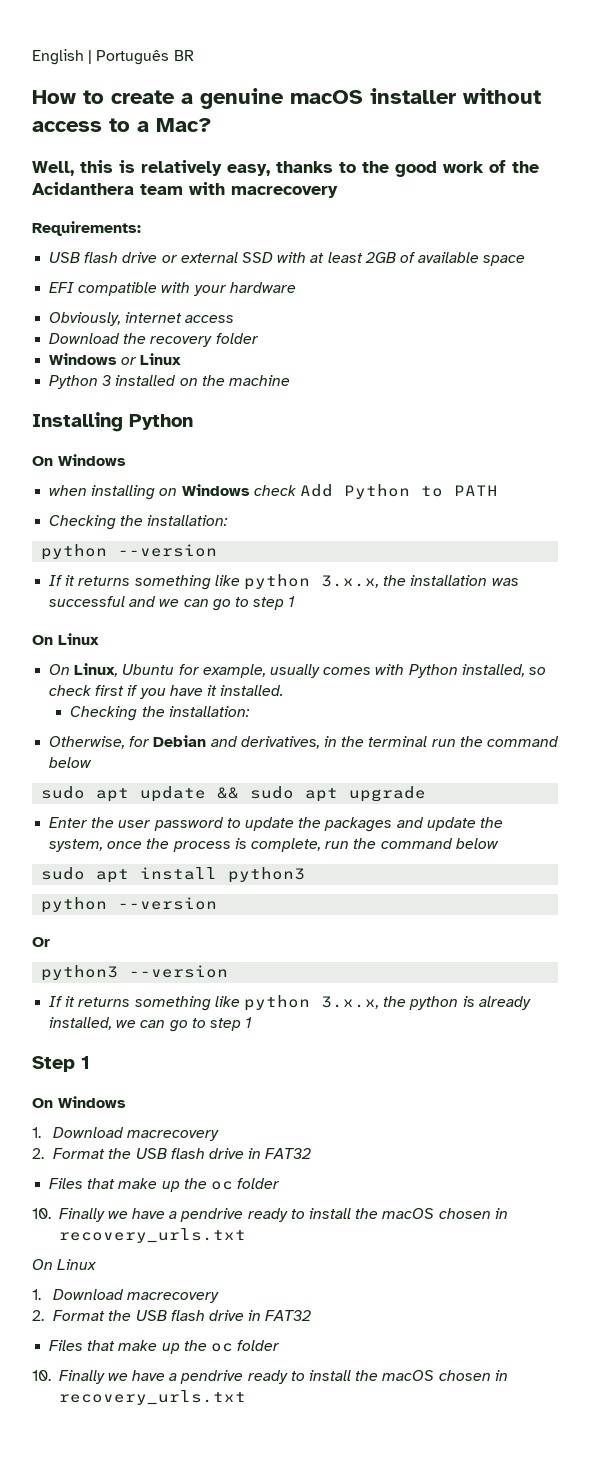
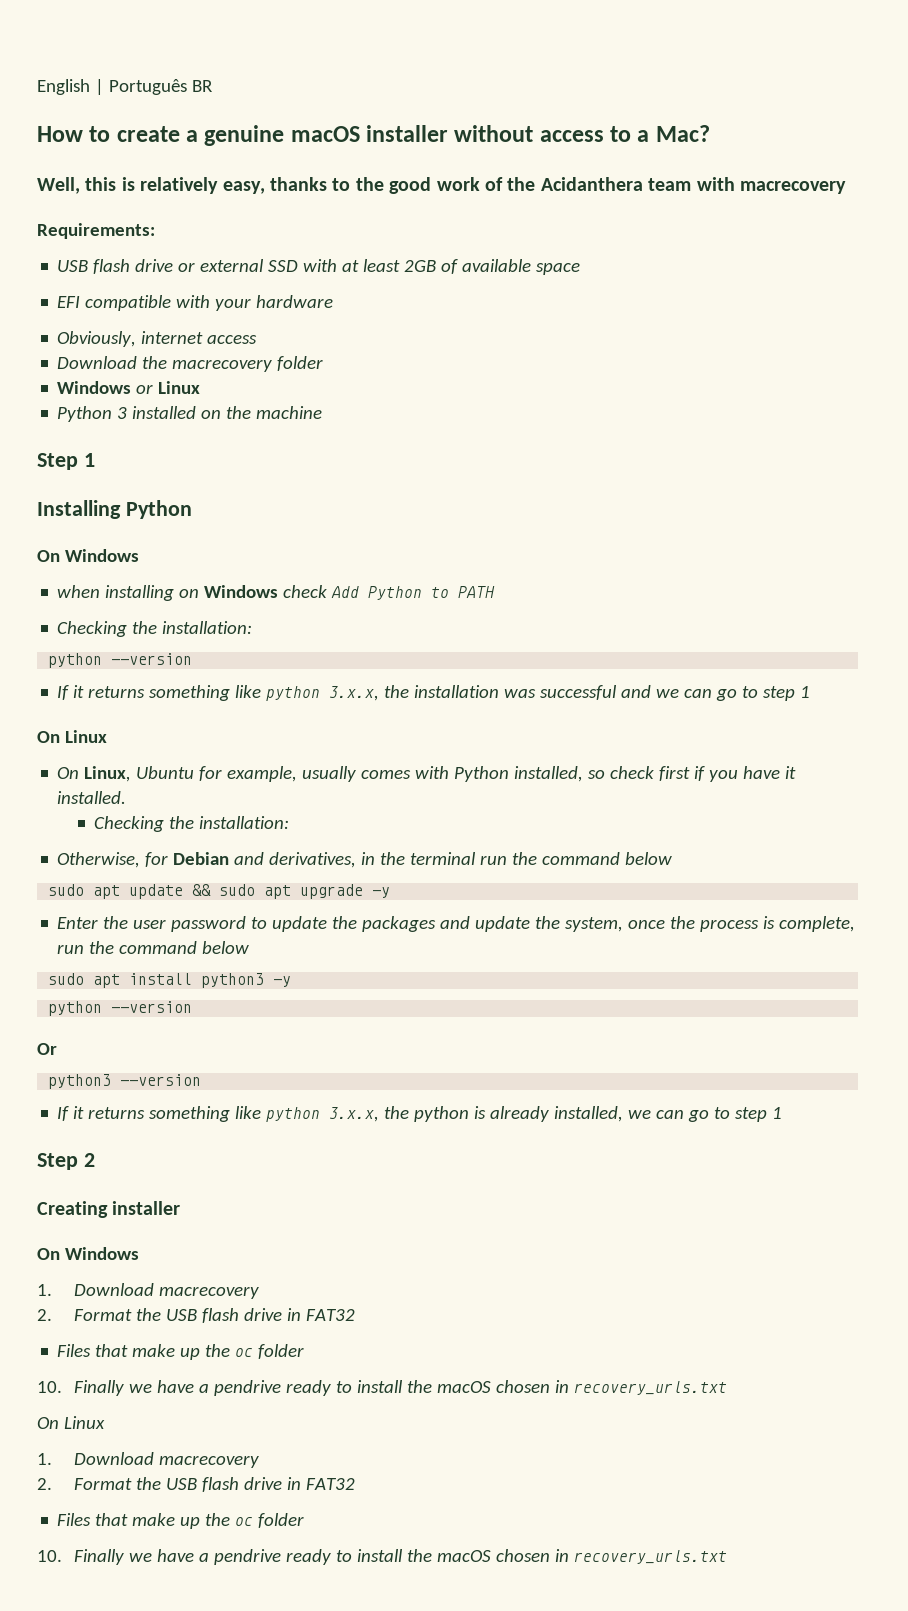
[150,336,213,347] recovery -> [172,359,273,372] macrecovery
(290, 380) none -> [37,453,95,470] // Step 1
(427, 794) none -> [372,887,391,898] -y
(306, 875) none -> [273,976,292,987] -y
[81,1056,90,1069] 1 -> [83,1153,95,1167] [37,1201,181,1218] 2 // Creating installer

